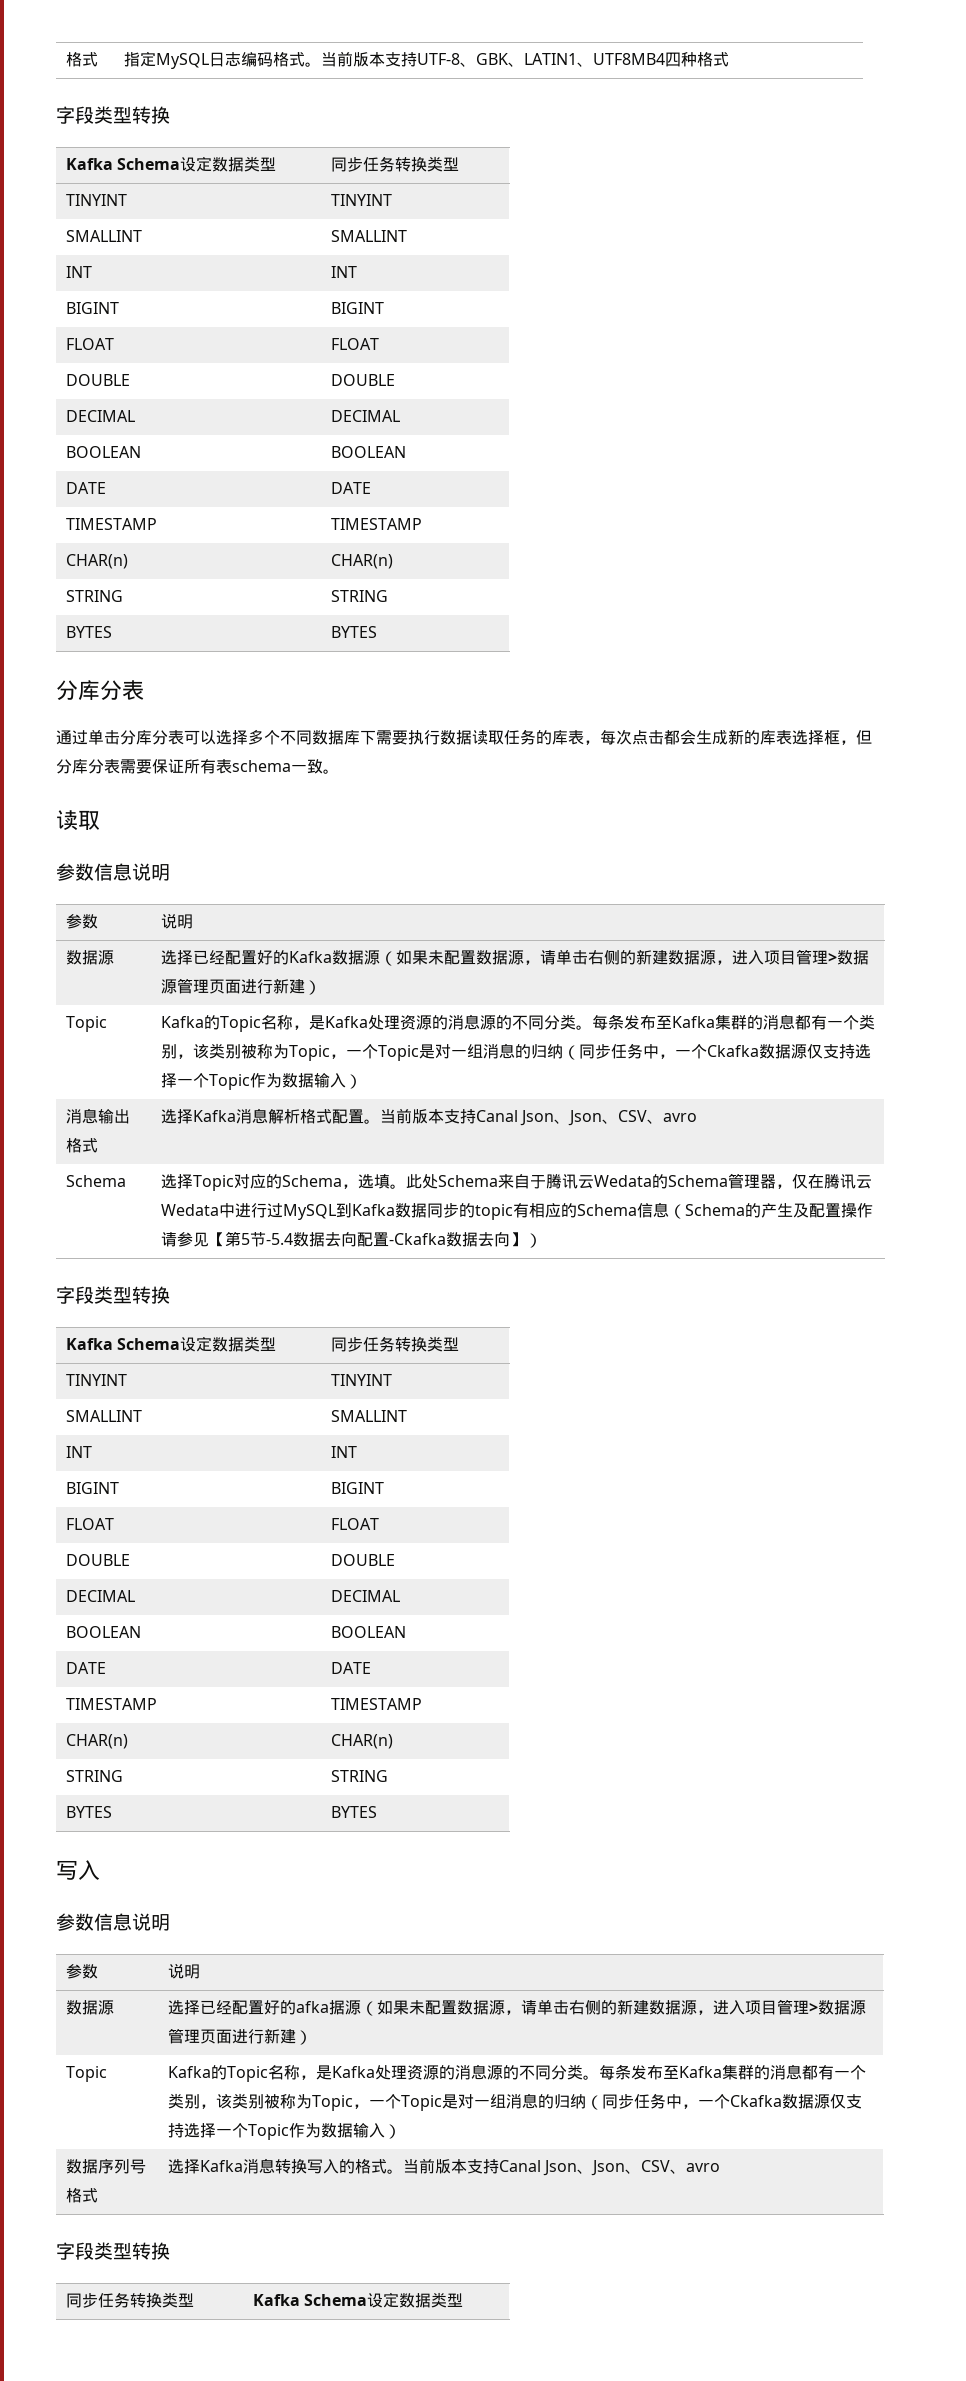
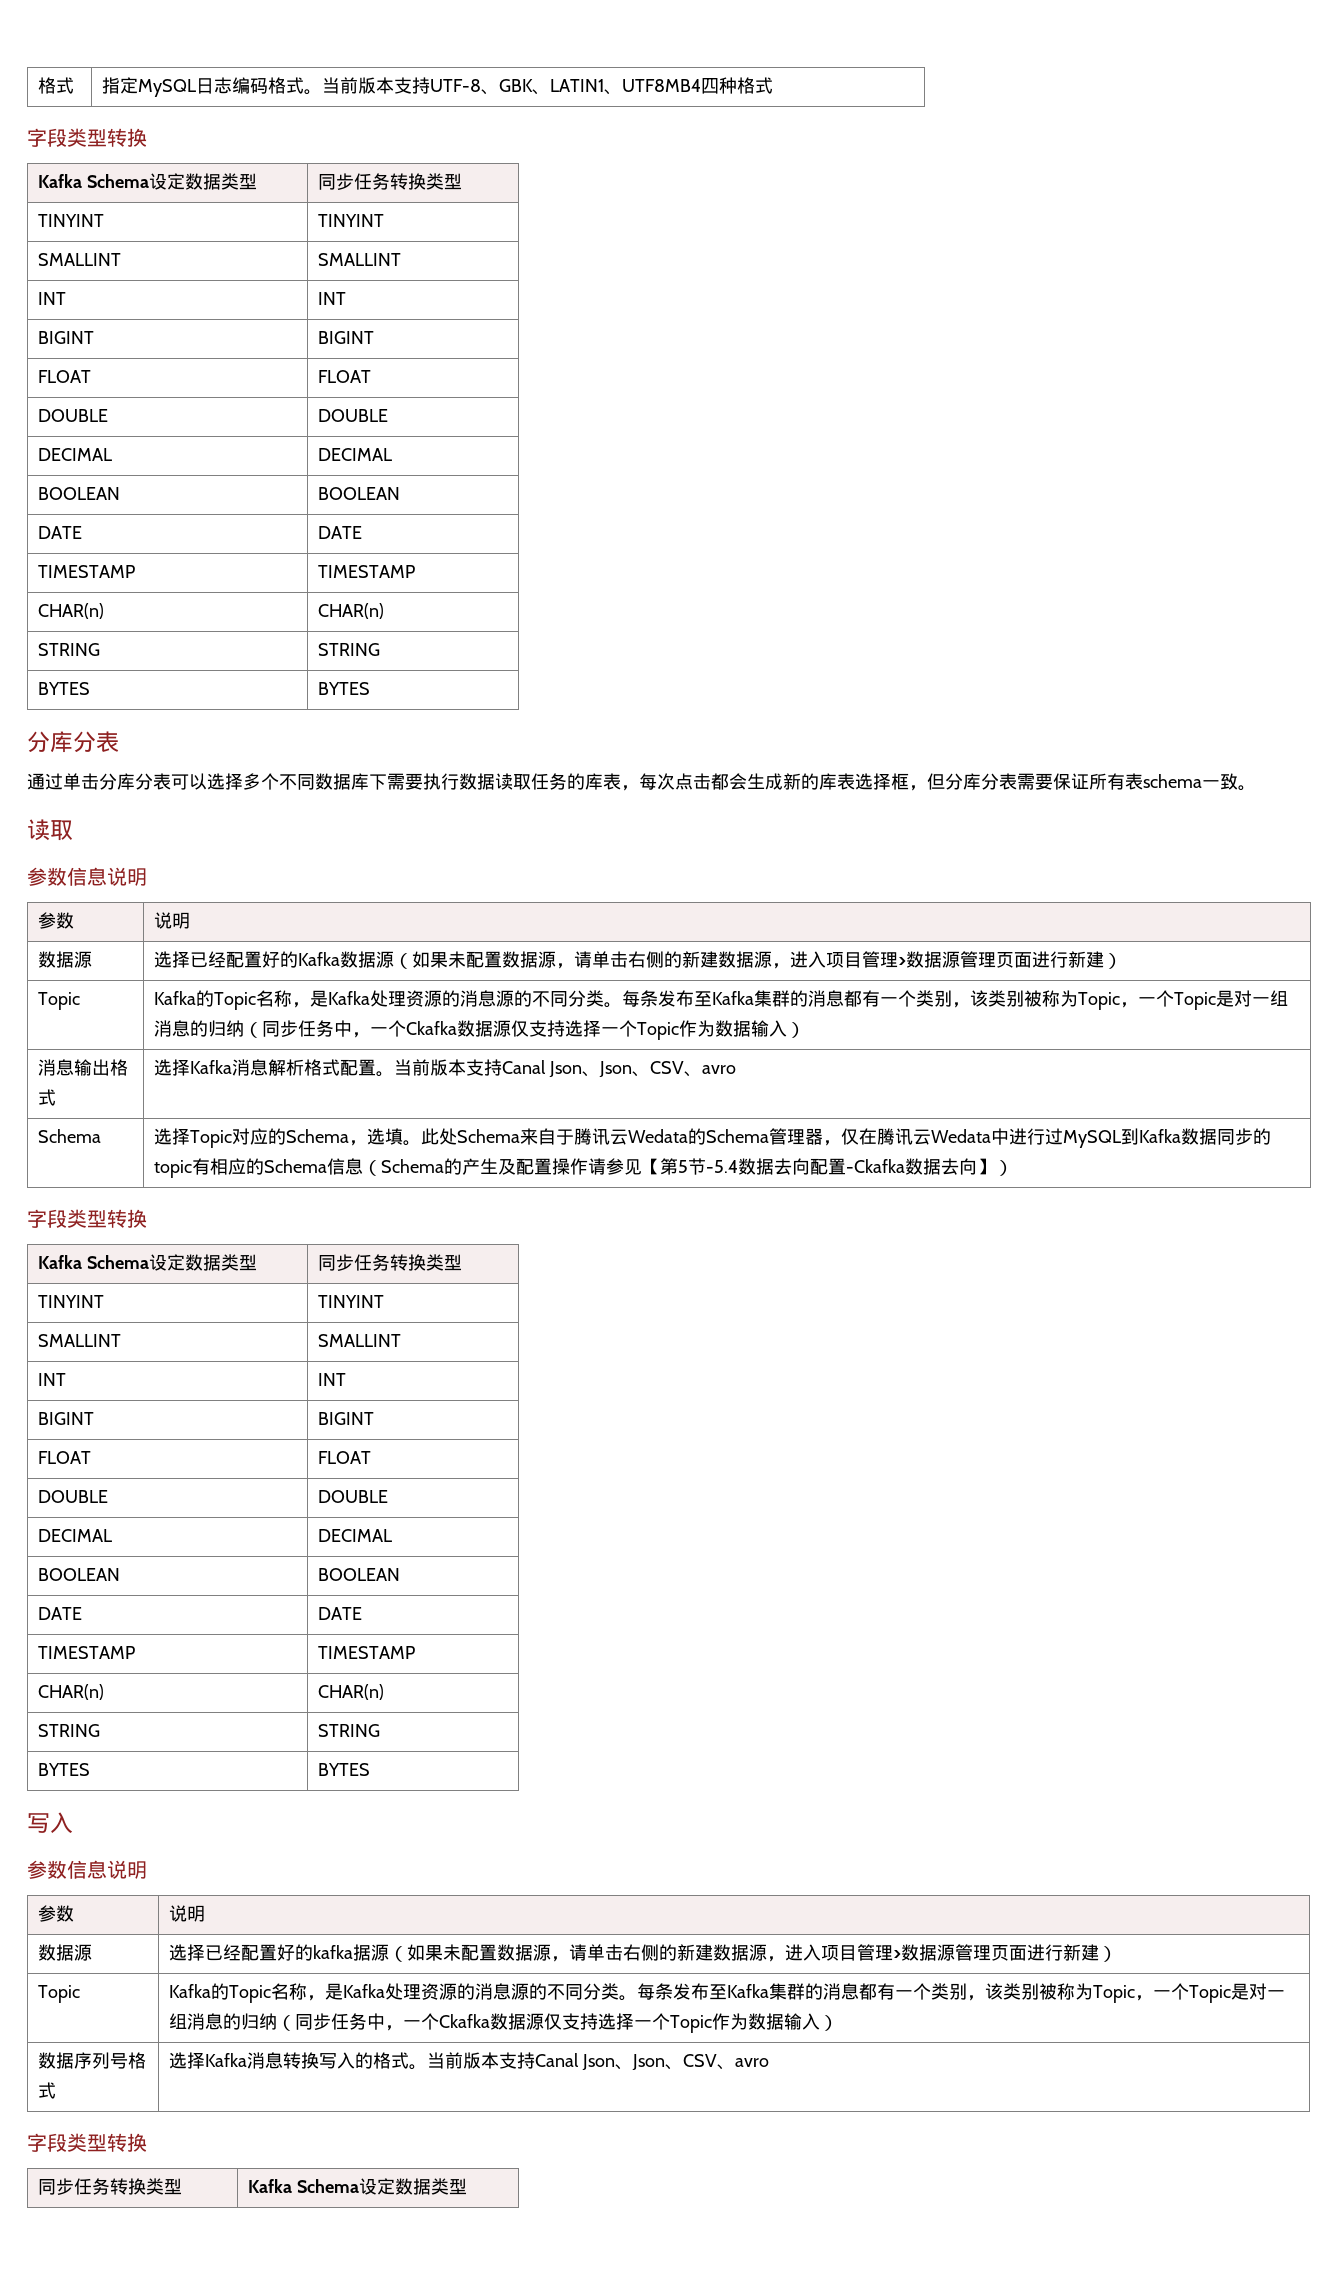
[295,2001,329,2013] afka -> [312,1945,353,1959] kafka

